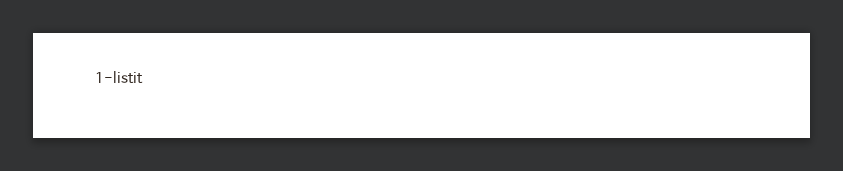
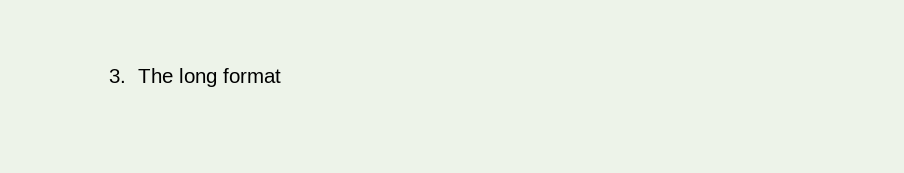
[95,71,143,84] 1-listit -> [109,68,281,87] 3. The long format

